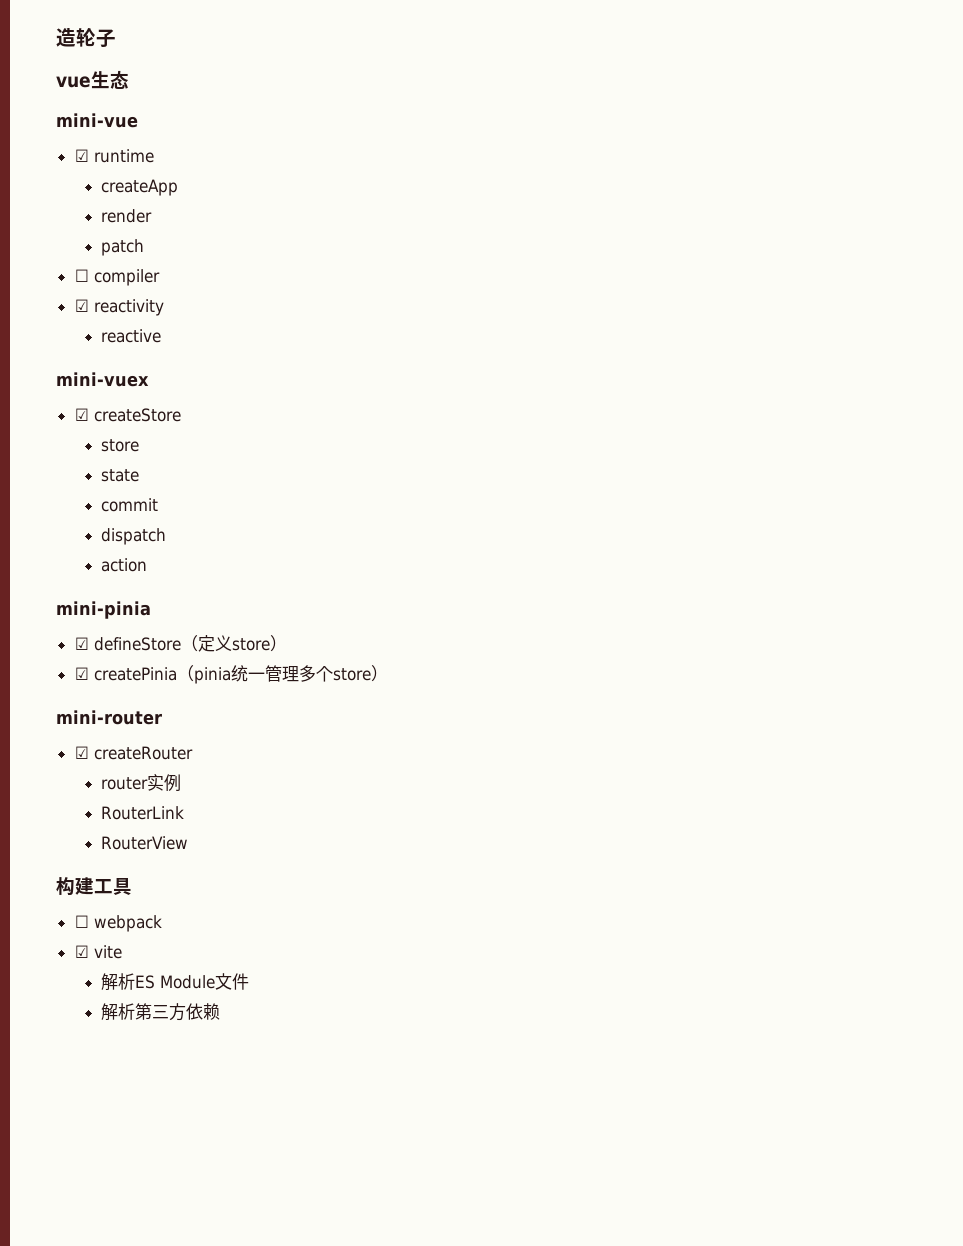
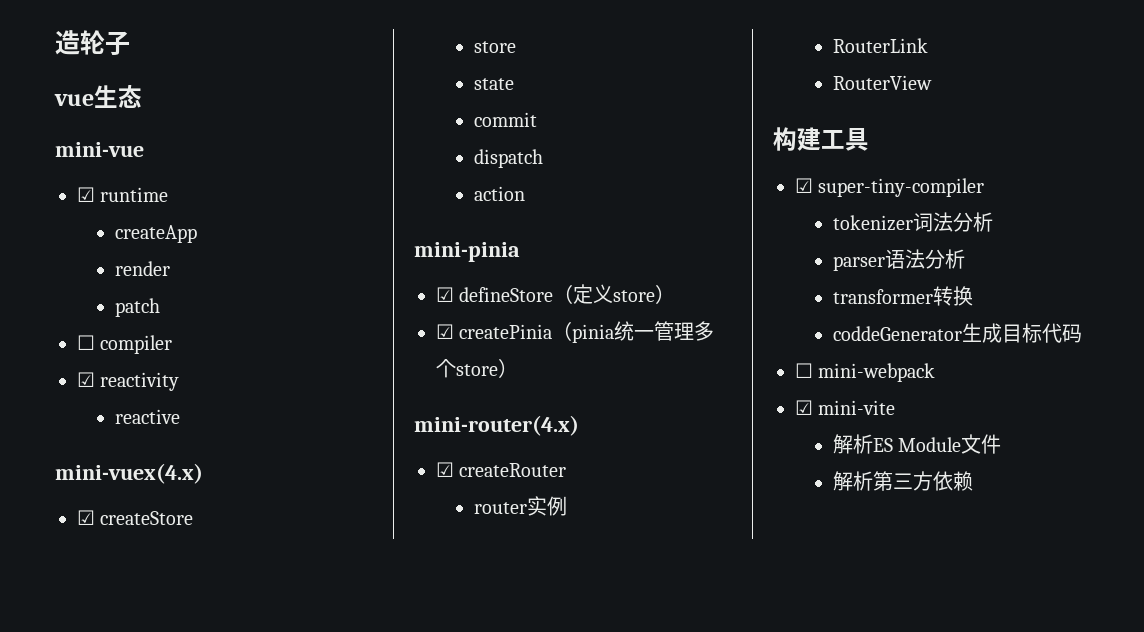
[56,372,149,387] mini-vuex -> [55,463,203,484] mini-vuex(4.x)
[56,710,162,725] mini-router -> [414,415,579,436] mini-router(4.x)
[74,915,162,932] [74,945,122,959] // ☐ webpack // ☑ vite -> [795,178,985,197] [832,212,993,232] [832,249,965,271] [832,286,973,306] [832,323,1082,343] [795,363,936,382] [795,400,896,415] // ☑ super-tiny-compiler // tokenizer词法分析 // parser语法分析 // transformer转换 // coddeGenerator生成目标代码 // ☐ mini-webpack // ☑ mini-vite

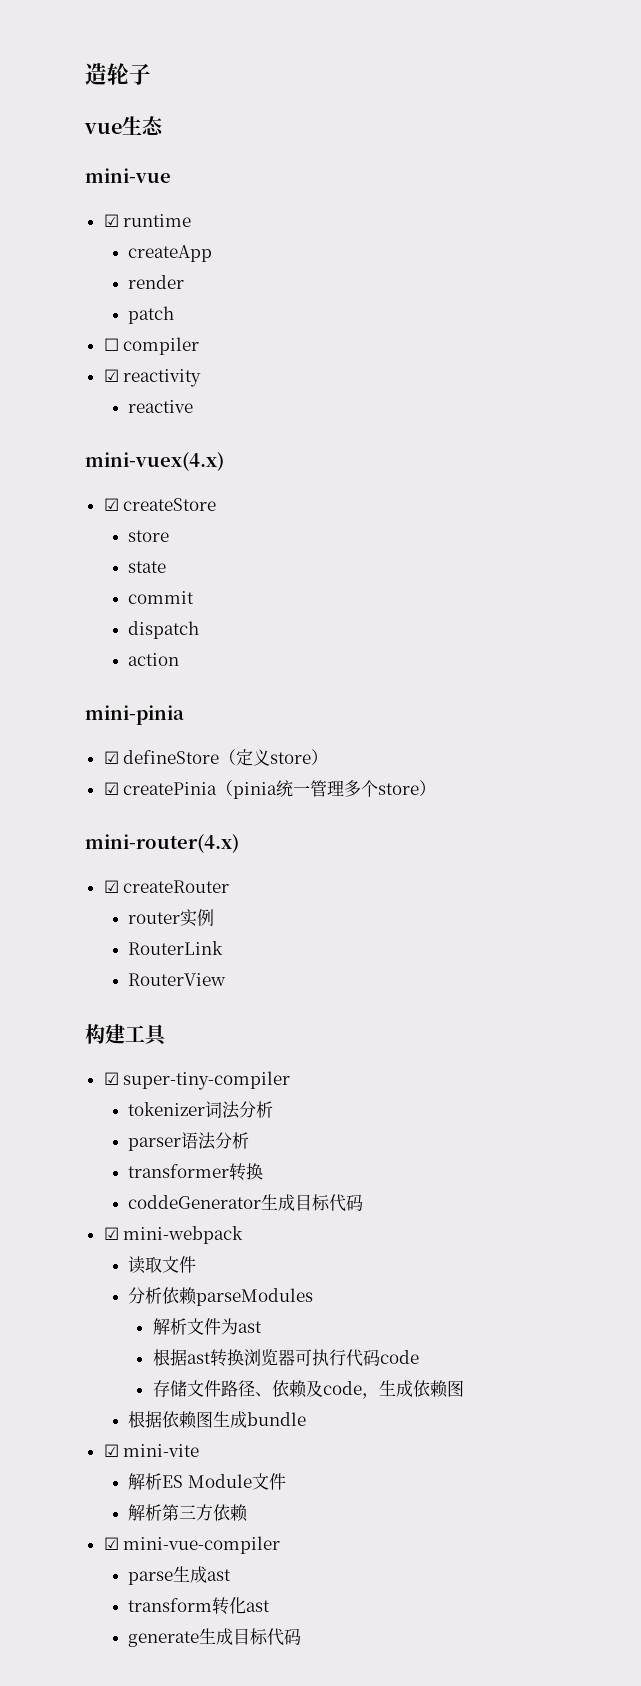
[795,363,813,378] ☐ -> [103,1227,119,1240] ☑
(936, 372) none -> [128,1256,197,1274] [128,1287,314,1306] [152,1318,262,1335] [152,1349,419,1367] [152,1380,464,1399] [128,1411,307,1429] // 读取文件 // 分析依赖parseModules // 解析文件为ast // 根据ast转换浏览器可执行代码code // 存储文件路径、依赖及code，生成依赖图 // 根据依赖图生成bundle
(973, 481) none -> [103,1536,281,1554] [128,1566,232,1585] [128,1597,271,1615] [128,1628,302,1647] // ☑ mini-vue-compiler // parse生成ast // transform转化ast // generate生成目标代码

